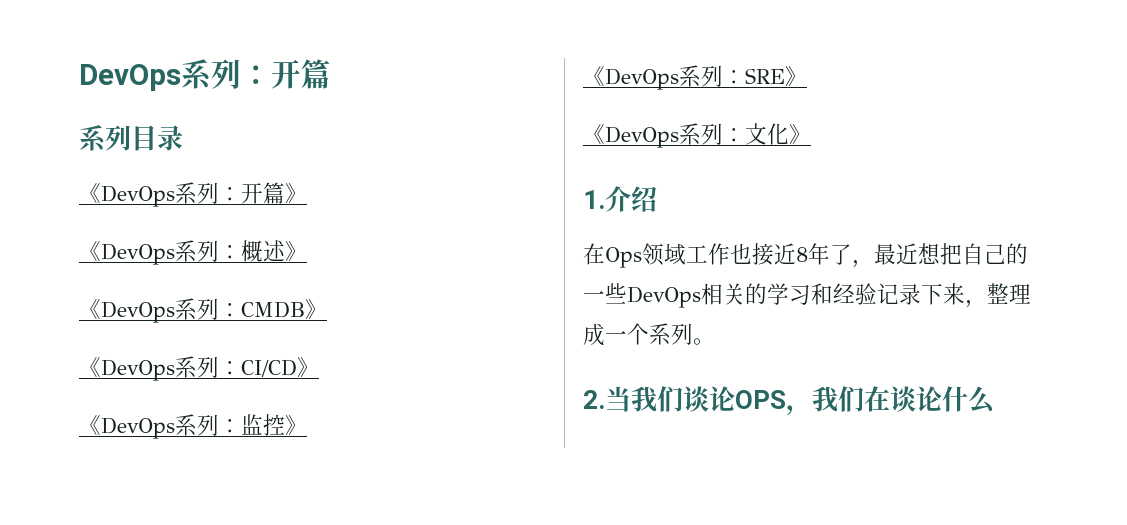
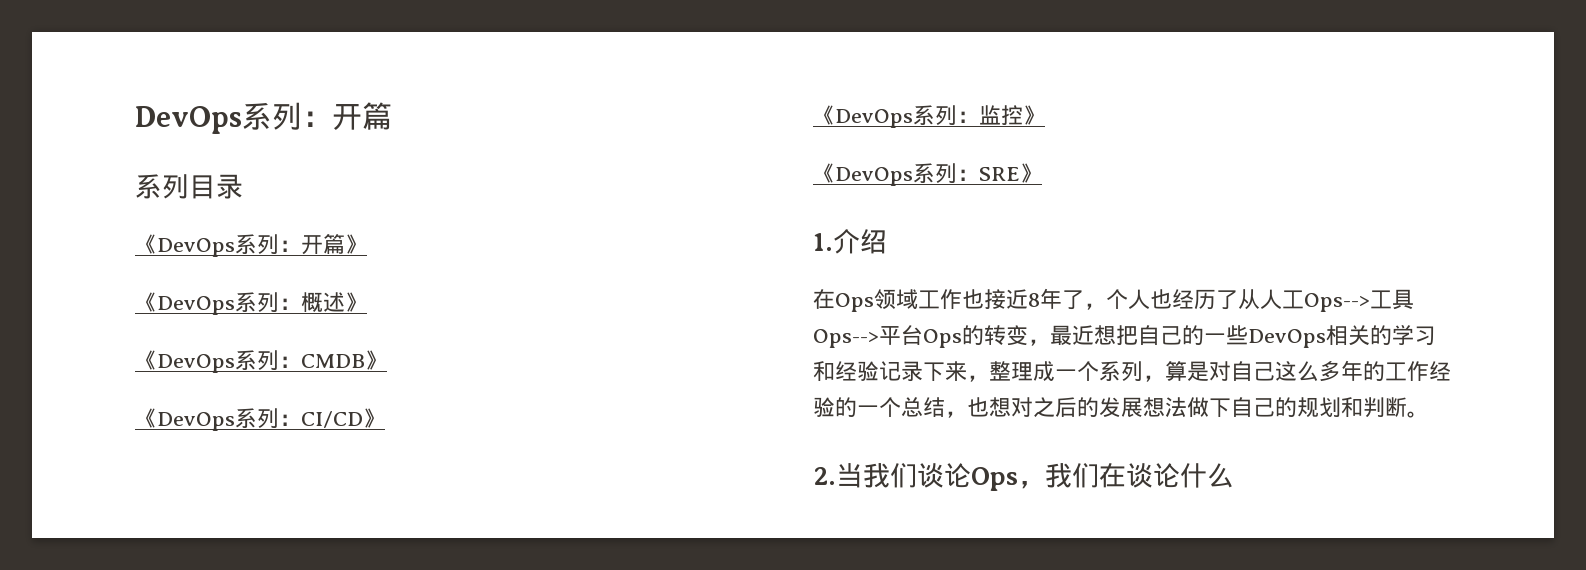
[583,123,811,148] // 《DevOps系列：文化》 -> (1042, 173) none
(874, 264) none -> [1106,289,1414,312] [813,325,1050,348] 个人也经历了从人工Ops-->工具Ops-->平台Ops的转变，
(693, 334) none -> [1143,360,1451,382] [813,397,1407,418] ，算是对自己这么多年的工作经验的一个总结，也想对之后的发展想法做下自己的规划和判断
[735,390,786,409] OPS -> [971,467,1018,491] Ops

